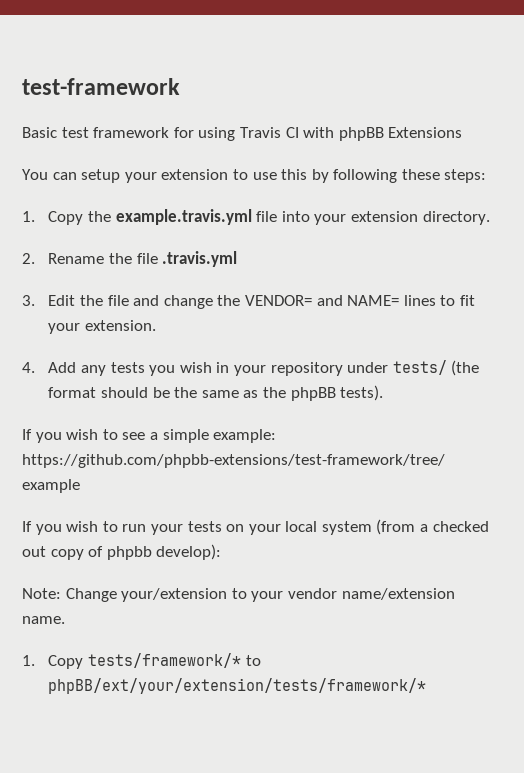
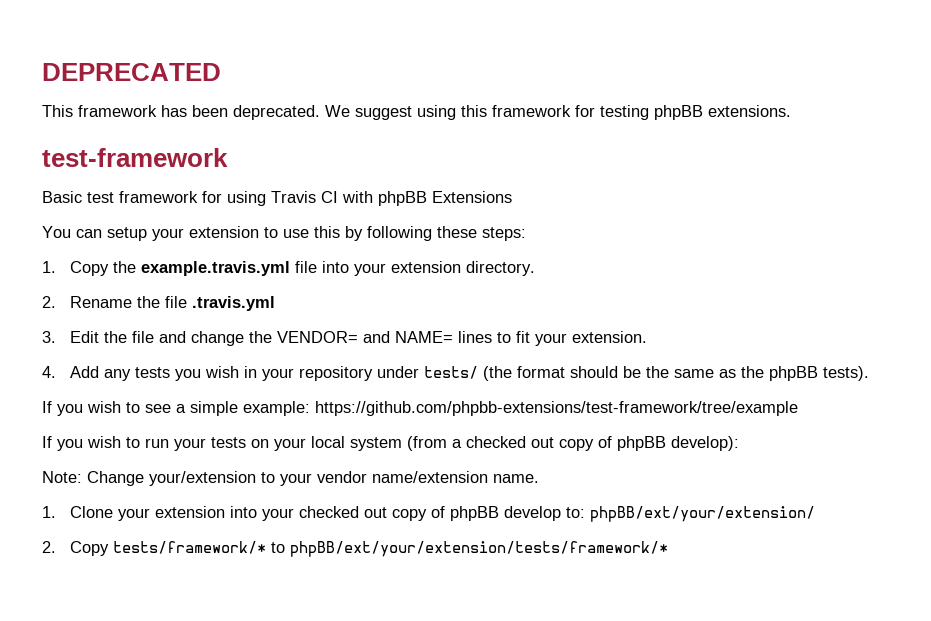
(22, 86) none -> [42,63,221,81] [42,105,791,120] DEPRECATED // This framework has been deprecated. We suggest using this framework for testing phpBB extensions. //
[106,546,152,560] phpbb -> [617,436,666,451] phpBB
(35, 660) none -> [70,506,816,522] [42,541,56,553] Clone your extension into your checked out copy of phpBB develop to: phpBB/ext/your/extension/ // 2.

